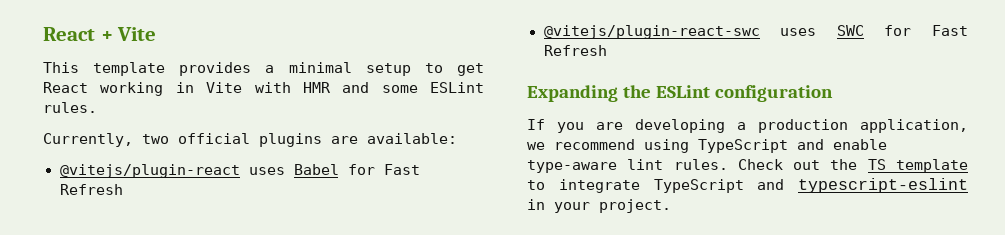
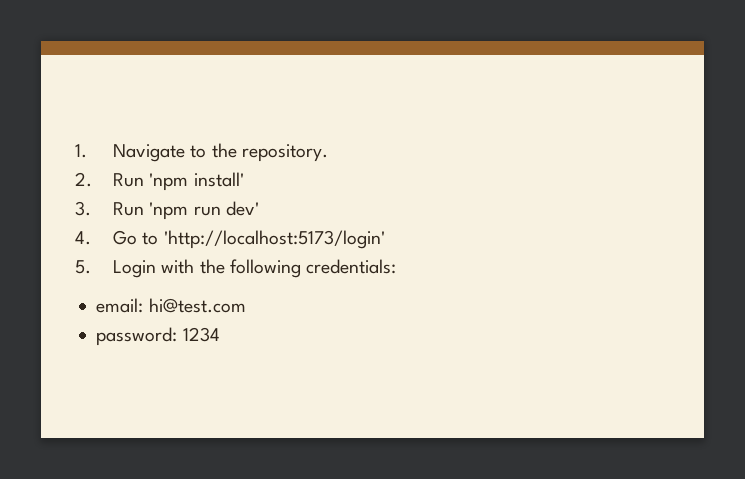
[43,27,157,41] [43,62,485,76] [43,82,484,96] [43,102,97,113] [43,133,457,147] [59,164,420,178] [59,184,123,195] [543,25,968,39] [543,45,607,56] [527,85,834,102] [527,119,968,133] [527,139,887,153] [527,159,968,173] [527,178,968,193] [527,199,671,213] React + Vite // This template provides a minimal setup to get React working in Vite with HMR and some ESLint rules. // Currently, two official plugins are available: // @vitejs/plugin-react uses Babel for Fast Refresh // @vitejs/plugin-react-swc uses SWC for Fast Refresh // Expanding the ESLint configuration // If you are developing a production application, we recommend using TypeScript and enable type-aware lint rules. Check out the TS template to integrate TypeScript and typescript-eslint in your project. -> [75,143,328,162] [75,172,244,191] [75,201,259,220] [75,230,385,249] [75,259,397,278] [96,298,246,313] [96,327,220,346] 1. Navigate to the repository. // 2. Run 'npm install' // 3. Run 'npm run dev' // 4. Go to 'http://localhost:5173/login' // 5. Login with the following credentials: // email: hi@test.com // password: 1234

